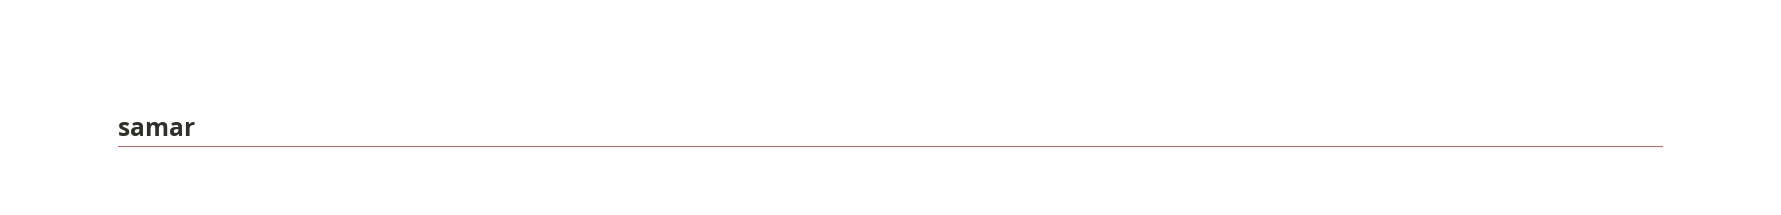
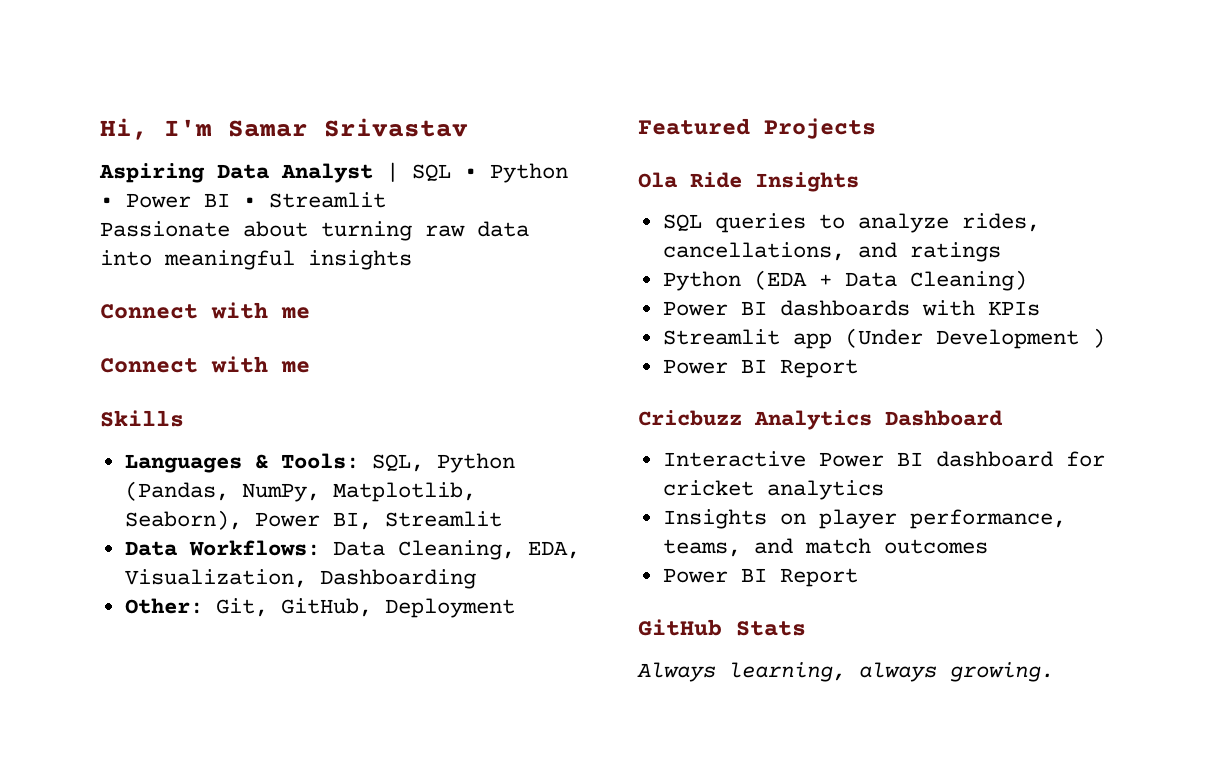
[118,122,195,136] samar -> [100,118,468,140] [99,162,568,183] [100,192,386,208] [100,221,529,241] [100,250,412,270] [100,302,310,319] [100,356,310,373] [100,410,184,427] [124,453,515,473] [124,481,476,502] [124,510,502,530] [124,540,580,560] [124,569,476,589] [124,598,515,618] [638,118,876,139] [638,172,859,192] [662,213,1040,233] [662,242,1001,262] [662,270,1027,291] [662,300,1040,316] [662,328,1105,349] [662,359,858,378] [638,410,1003,430] [662,451,1105,467] [662,480,884,500] [662,509,1066,529] [662,538,988,557] [662,568,858,587] [638,619,806,636] [637,662,1054,682] Hi, I'm Samar Srivastav // Aspiring Data Analyst | SQL • Python • Power BI • Streamlit // Passionate about turning raw data into meaningful insights // Connect with me // Connect with me // Skills // Languages & Tools: SQL, Python (Pandas, NumPy, Matplotlib, Seaborn), Power BI, Streamlit // Data Workflows: Data Cleaning, EDA, Visualization, Dashboarding // Other: Git, GitHub, Deployment // Featured Projects // Ola Ride Insights // SQL queries to analyze rides, cancellations, and ratings // Python (EDA + Data Cleaning) // Power BI dashboards with KPIs // Streamlit app (Under Development ) // Power BI Report // Cricbuzz Analytics Dashboard // Interactive Power BI dashboard for cricket analytics // Insights on player performance, teams, and match outcomes // Power BI Report // GitHub Stats // Always learning, always growing.

